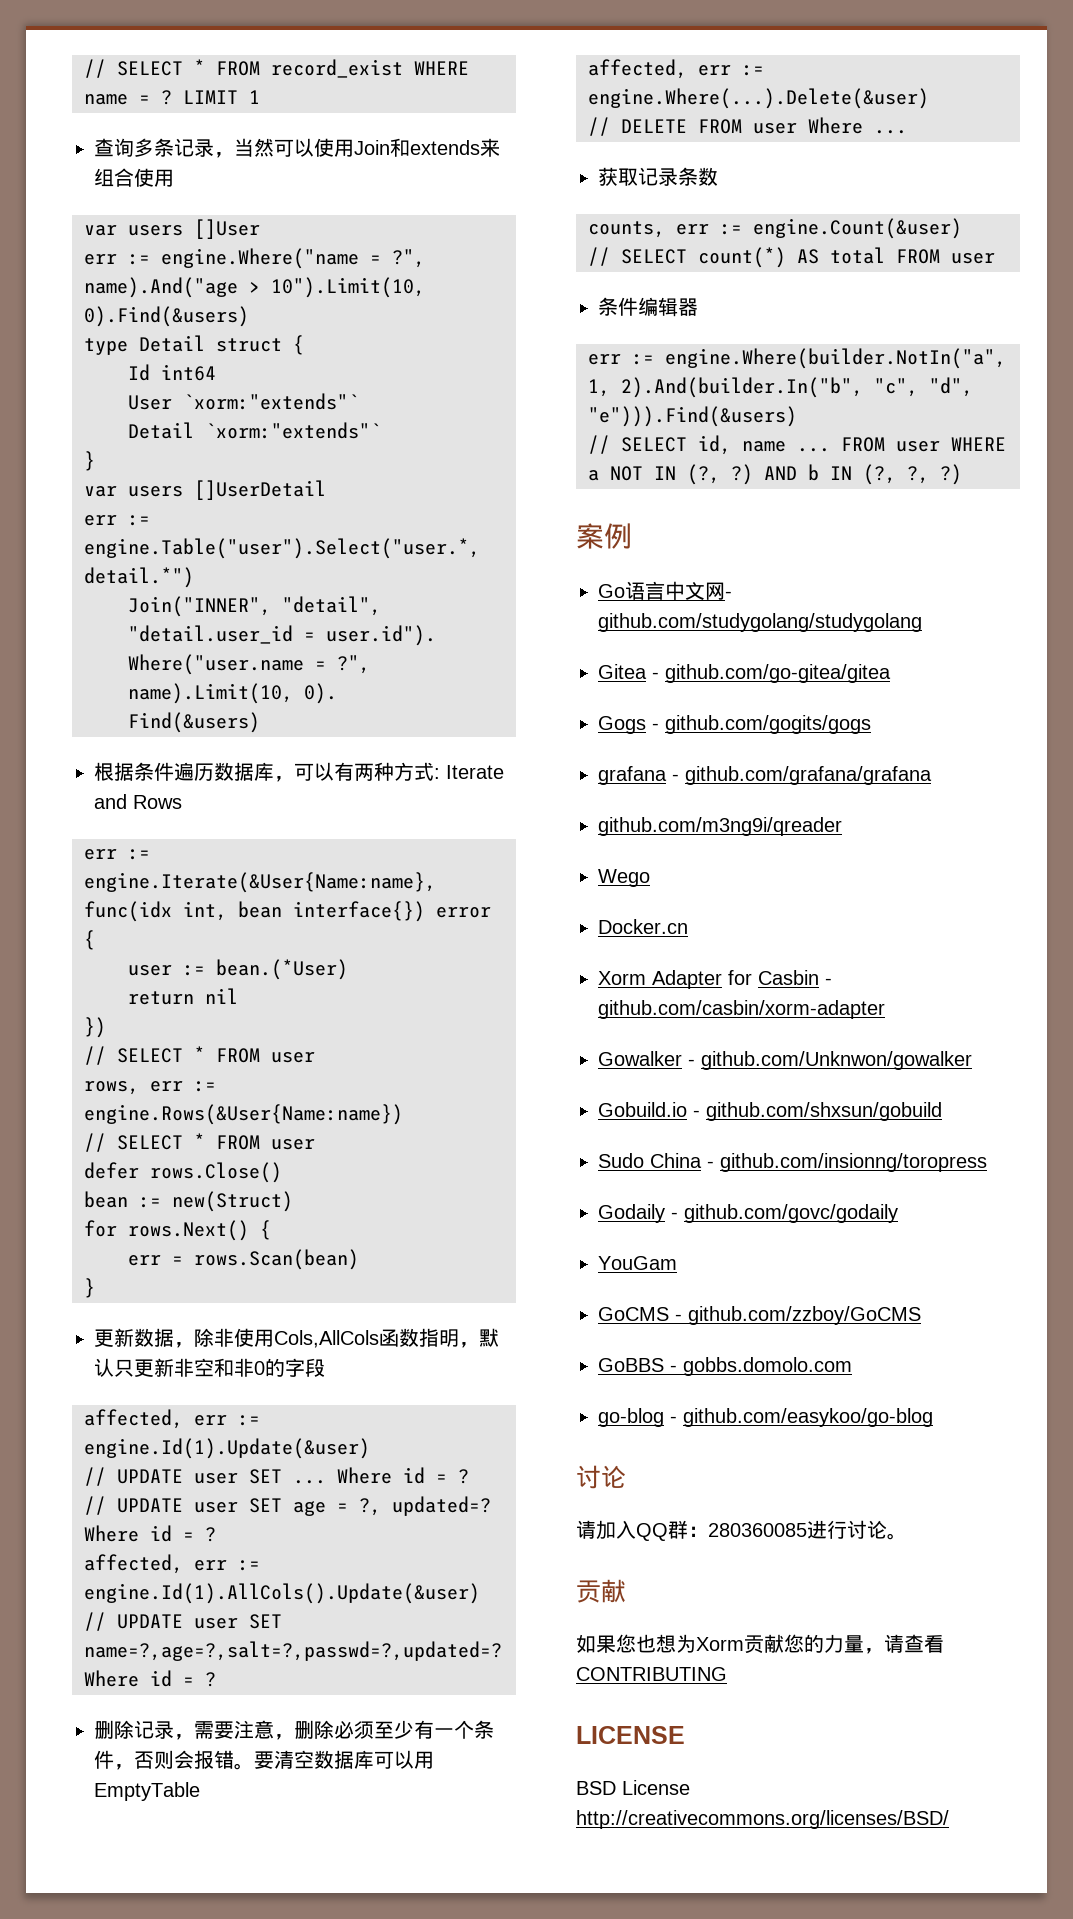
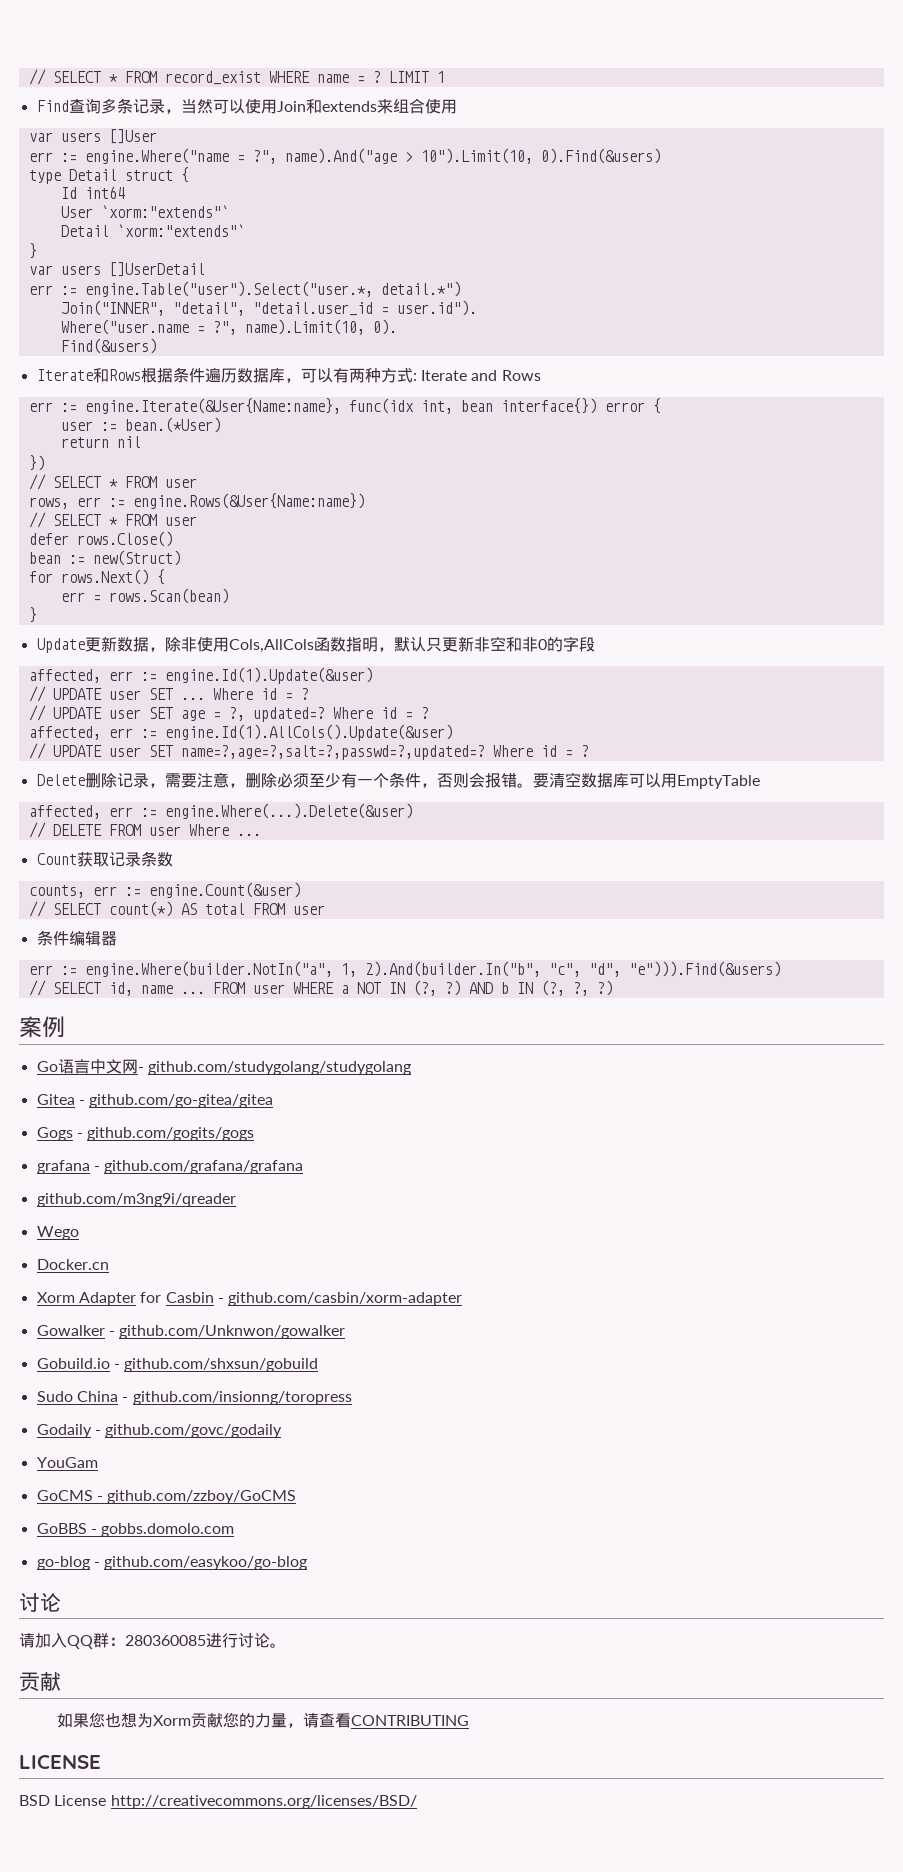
(260, 97) none -> [36,100,69,112] Find
(260, 722) none -> [36,368,141,383] Iterate和Rows
(95, 1288) none -> [36,638,85,653] Update
(216, 1679) none -> [36,774,85,786] Delete
(907, 132) none -> [36,853,77,865] Count

